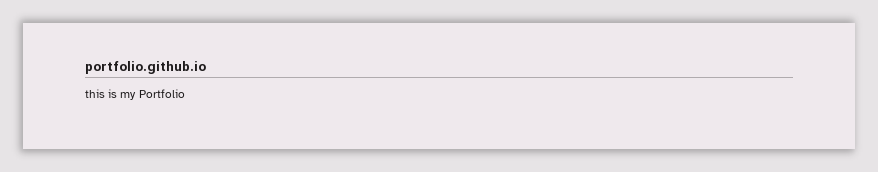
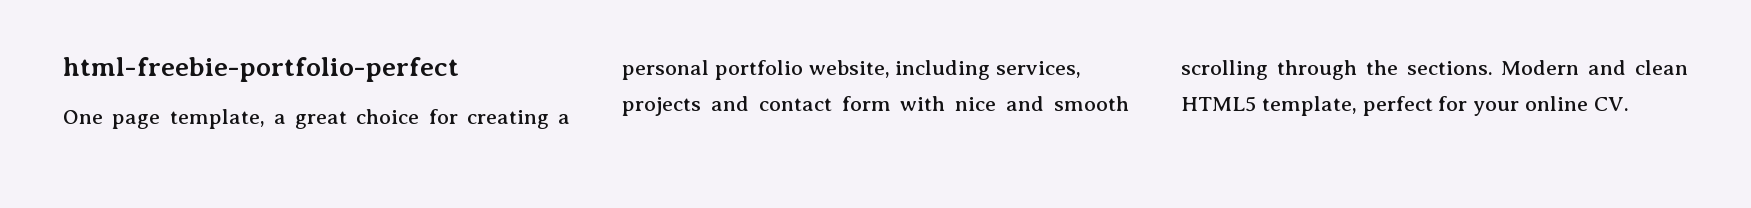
[85,61,206,74] [85,89,185,100] portfolio.github.io // this is my Portfolio -> [63,57,459,82] [63,109,570,129] [622,60,1082,80] [622,96,1129,116] [1181,60,1688,80] [1181,96,1629,116] html-freebie-portfolio-perfect // One page template, a great choice for creating a personal portfolio website, including services, projects and contact form with nice and smooth scrolling through the sections. Modern and clean HTML5 template, perfect for your online CV.

